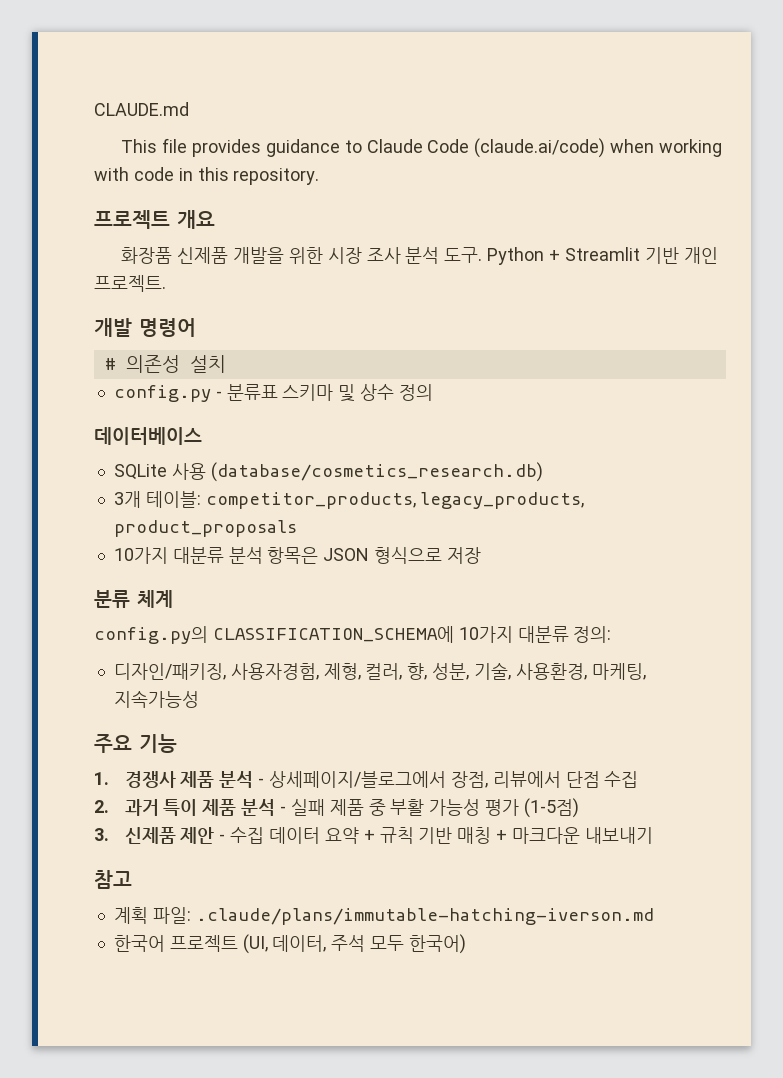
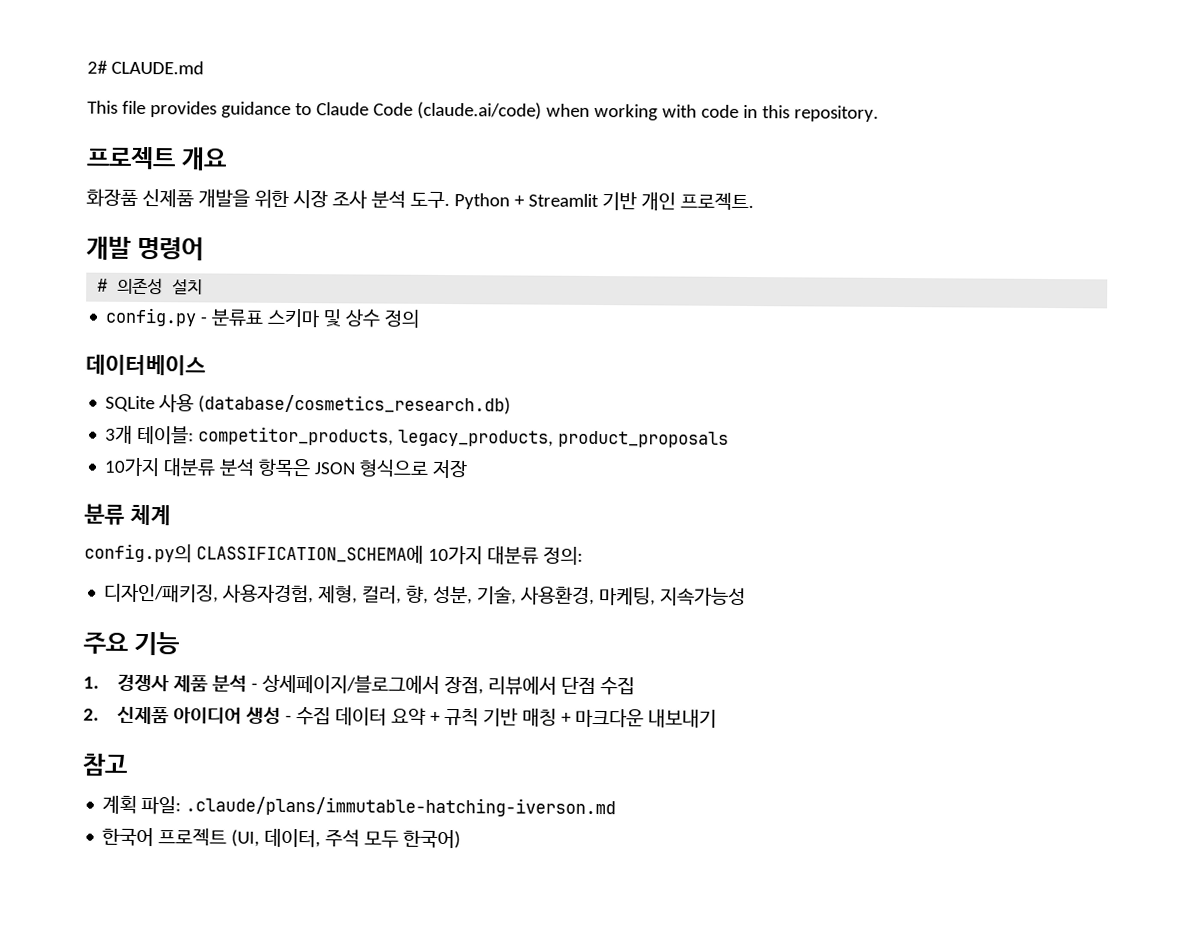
(94, 109) none -> [87,60,108,74] 2#
[124,798,579,818] [94,827,215,844] 과거 특이 제품 분석 - 실패 제품 중 부활 가능성 평가 (1-5점) // 3. 신제품 제안 -> [117,705,282,725] 신제품 아이디어 생성

